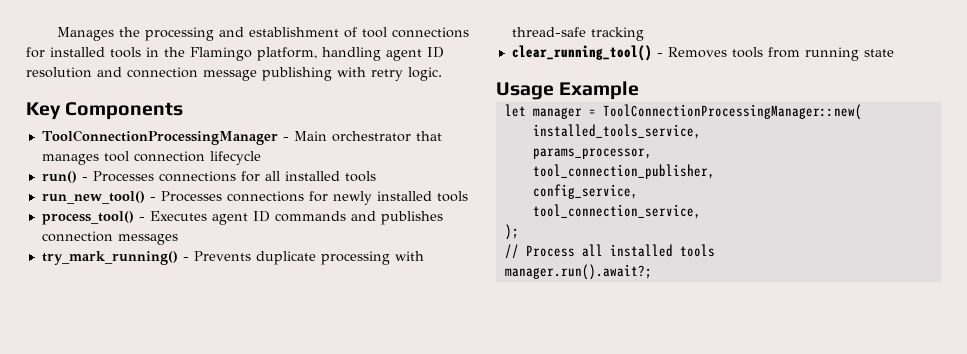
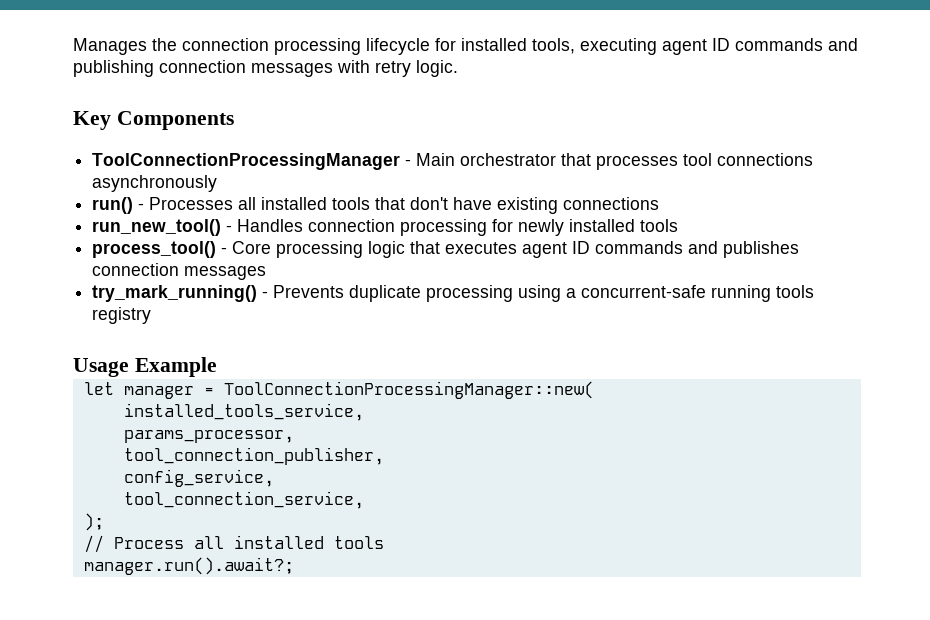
[145,27,470,41] [26,47,444,61] [26,67,332,81] processing and establishment of tool connections for installed tools in the Flamingo platform, handling agent ID resolution and connection message publishing -> [182,38,858,55] [73,60,333,77] connection processing lifecycle for installed tools, executing agent ID commands and publishing connection messages
[41,151,261,165] manages tool connection lifecycle -> [596,153,814,170] [92,175,218,192] processes tool connections asynchronously
[158,171,376,182] connections for all installed tools -> [238,197,660,214] all installed tools that don't have existing connections
[160,191,304,202] Processes connections -> [237,219,488,236] Handles connection processing
[149,211,207,221] Executes -> [232,241,518,258] Core processing logic that executes
[394,251,424,261] [511,27,644,41] [511,45,894,61] with thread-safe tracking // clear_running_tool() - Removes tools from running state -> [518,285,815,302] [92,307,152,324] using a concurrent-safe running tools registry

